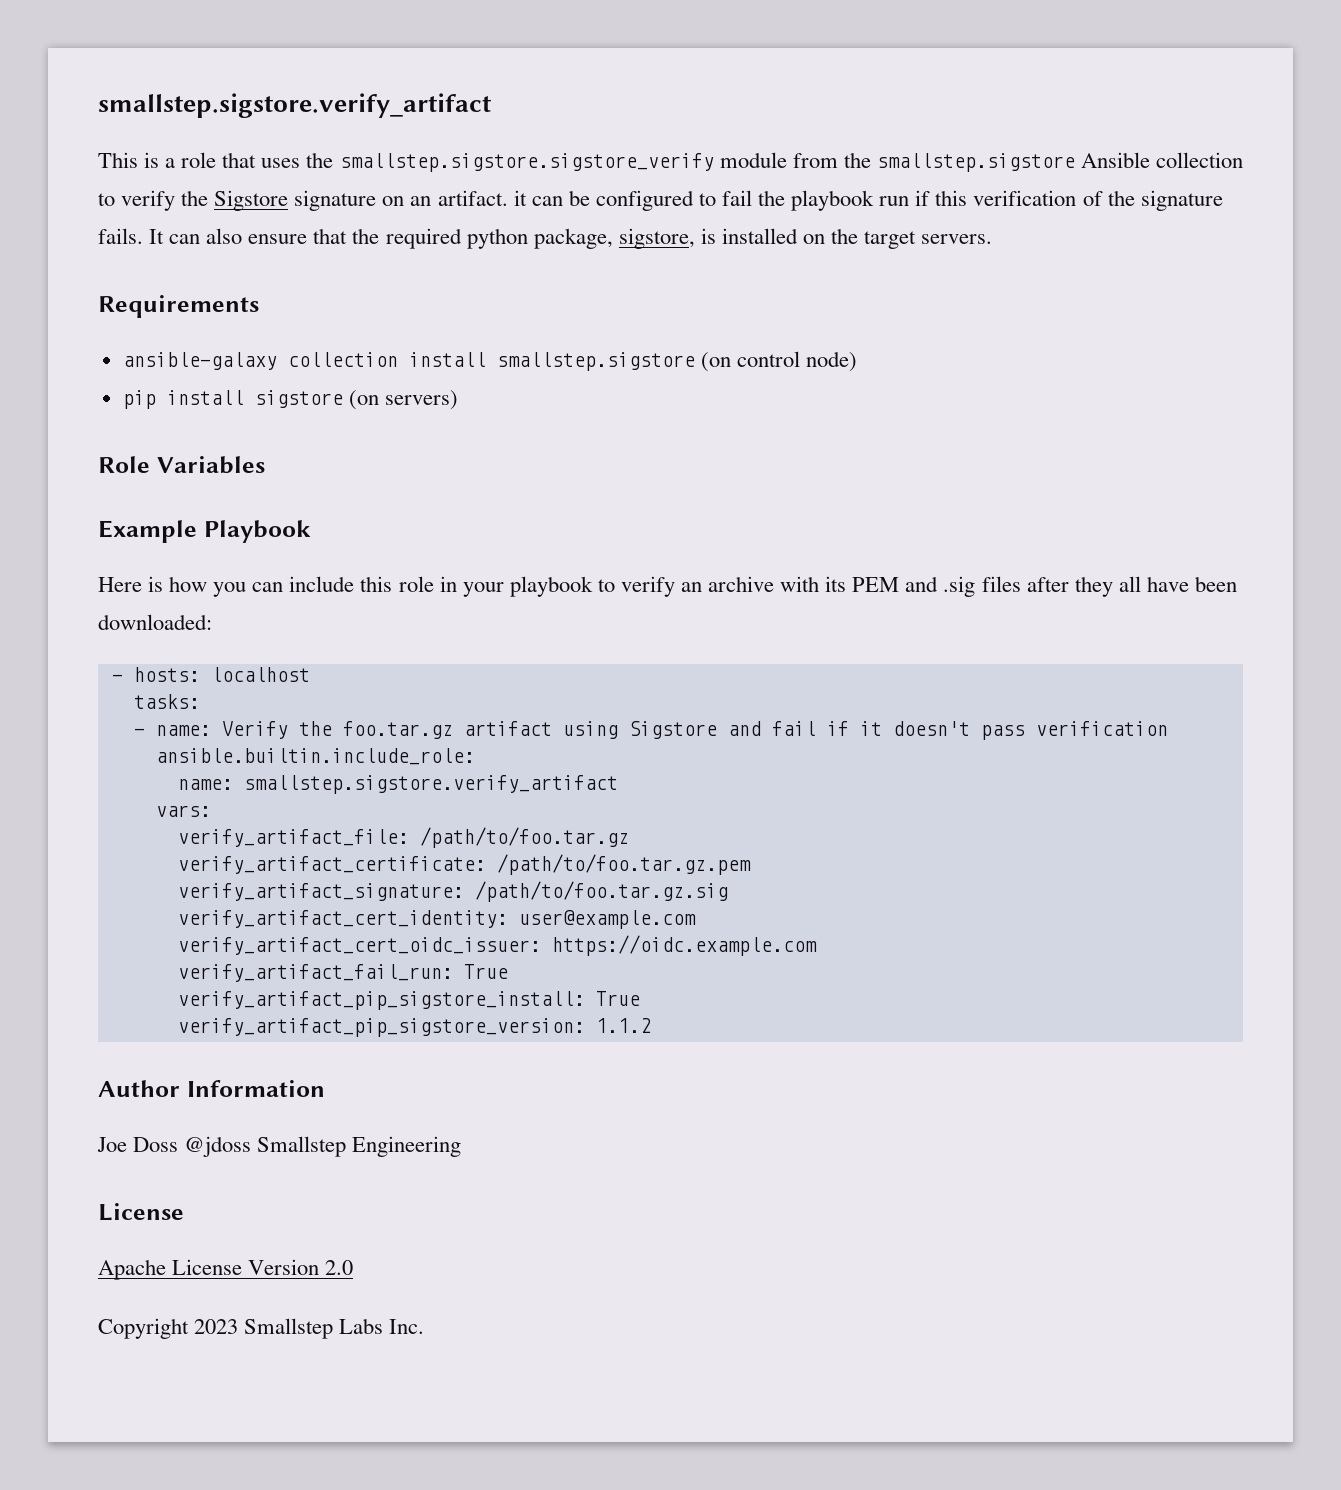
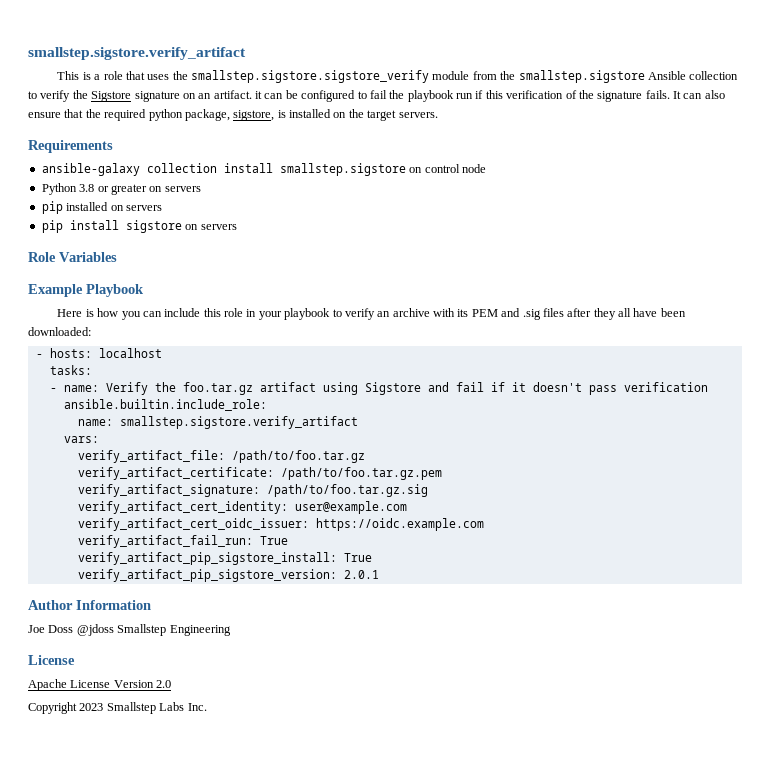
[700,351,857,372] (on control node) -> [409,164,486,173] [41,183,201,195] [41,201,162,214] on control node // Python 3.8 or greater on servers // pip installed on servers
[348,390,458,410] (on servers) -> [185,224,237,230] on servers
[595,1018,651,1033] 1.1.2 -> [343,570,379,579] 2.0.1

